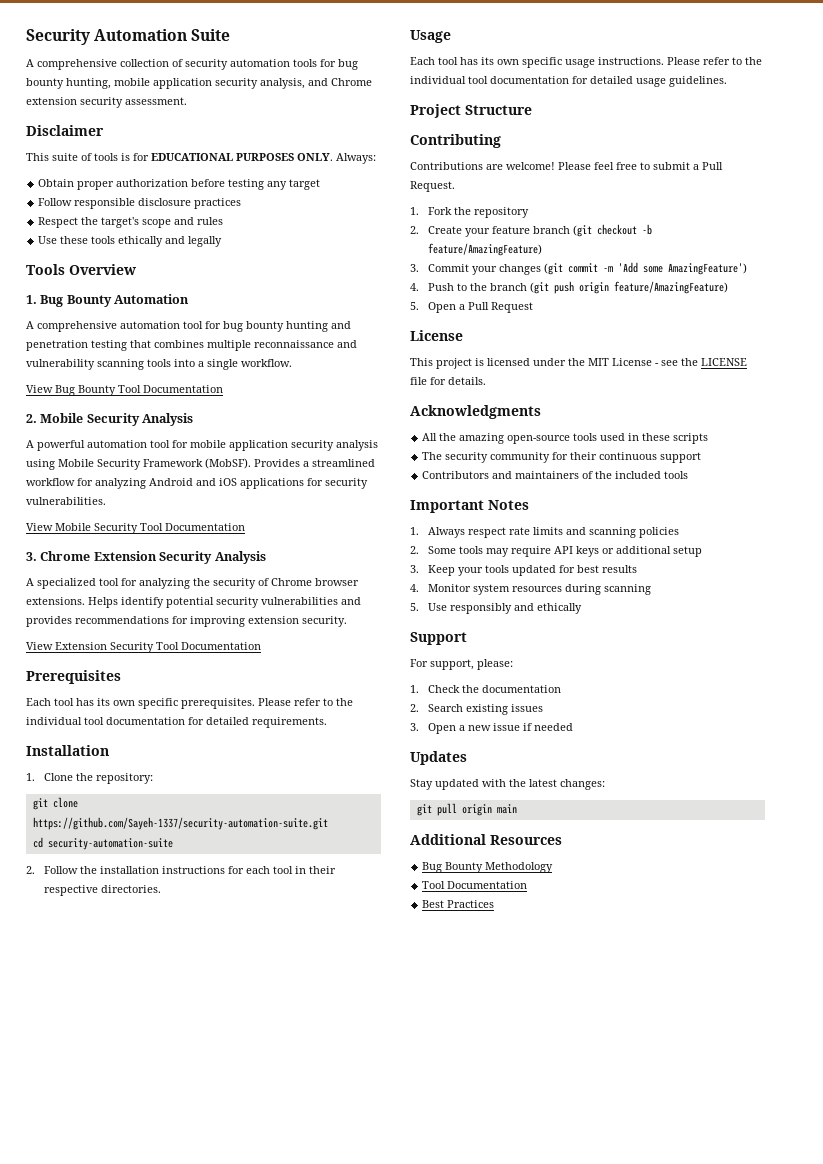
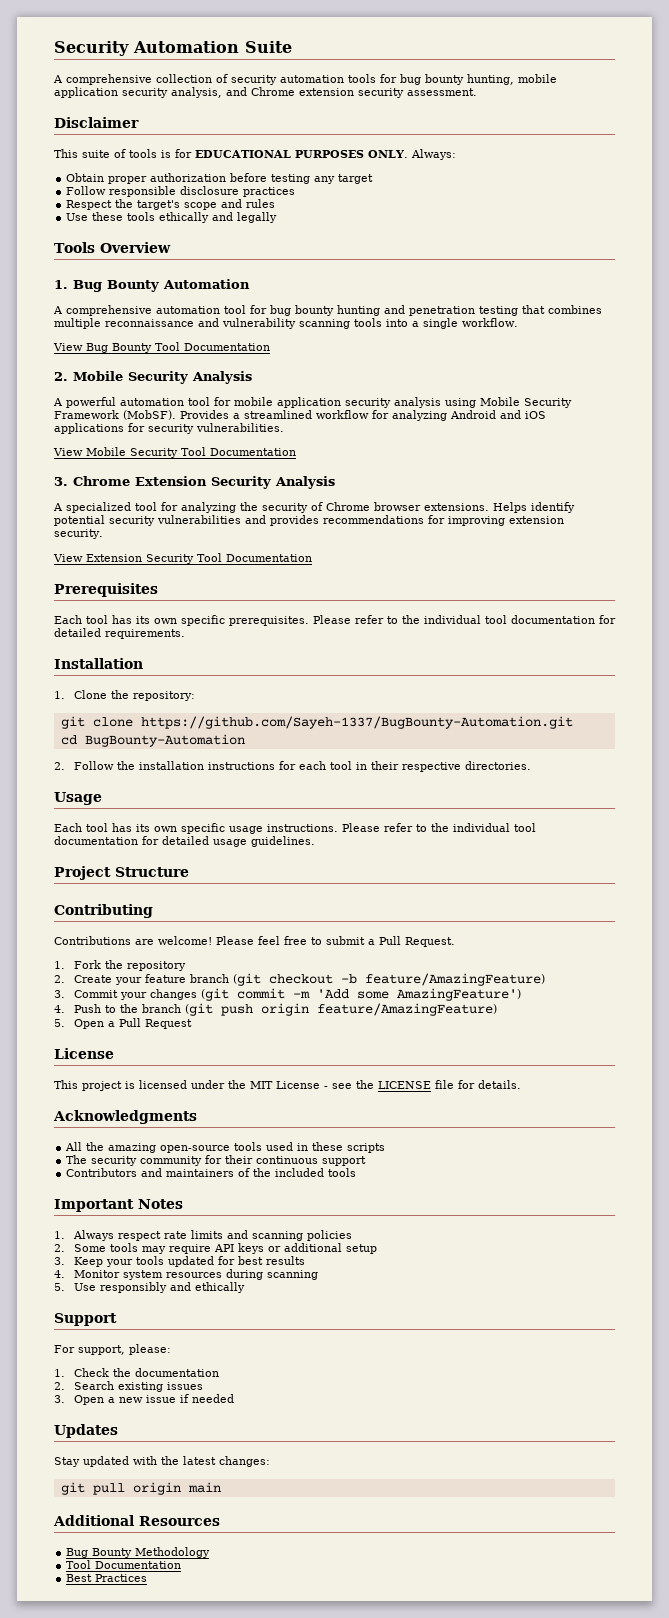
[32,817,328,830] https://github.com/Sayeh-1337/security-automation-suite.git -> [140,716,573,729] https://github.com/Sayeh-1337/BugBounty-Automation.git
[47,838,173,850] security-automation-suite -> [84,734,245,747] BugBounty-Automation

